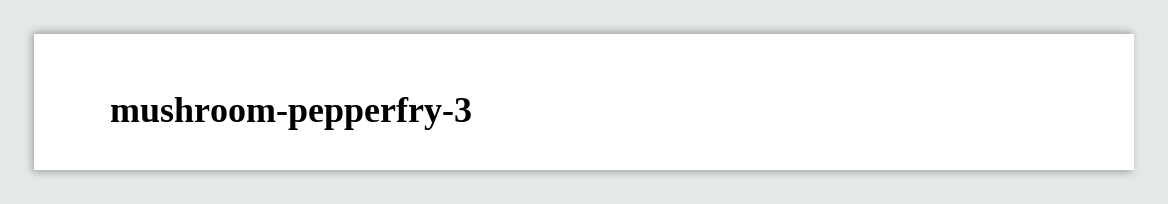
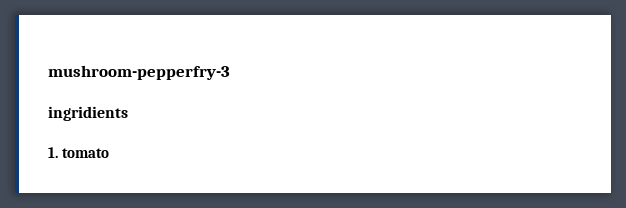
(472, 113) none -> [48,106,128,121] [48,147,110,158] // ingridients // 1. tomato

